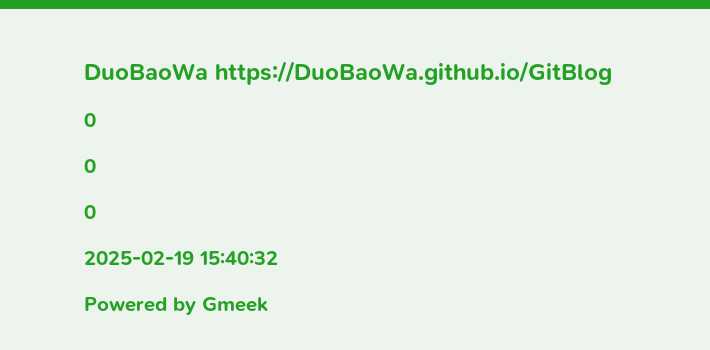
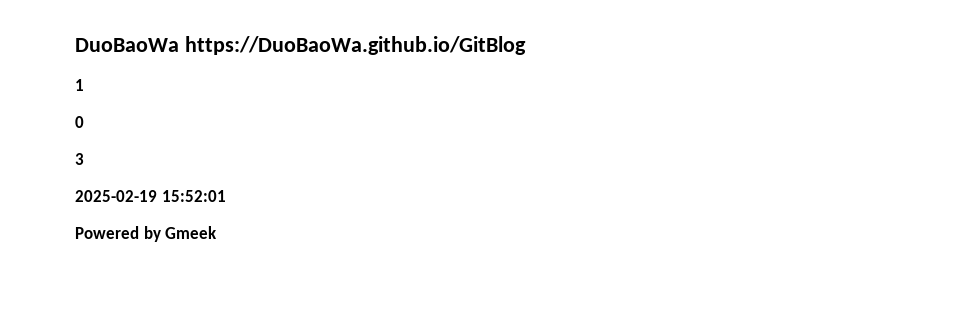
[84,113,96,127] [84,159,96,173] [84,205,96,219] 0 // 0 // 0 -> [75,79,84,91] [75,116,84,128] [75,153,84,165] 1 // 0 // 3
[199,251,278,265] 15:40:32 -> [161,190,226,202] 15:52:01

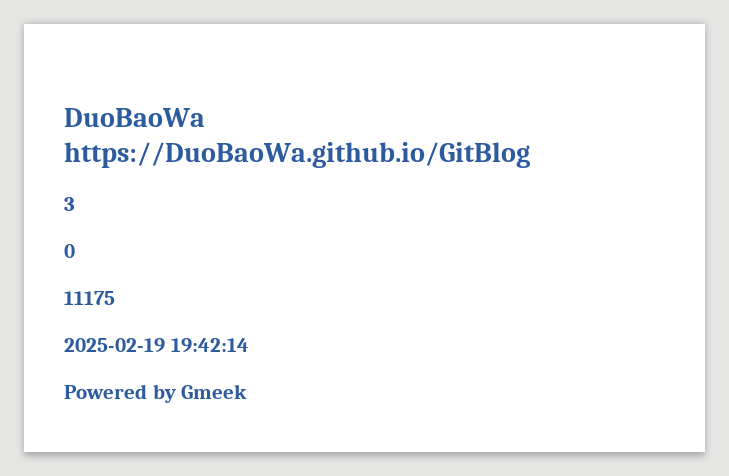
[75,79,84,91] 1 -> [64,197,75,211] 3
[75,153,84,165] 3 -> [64,291,115,305] 11175
[161,190,226,202] 15:52:01 -> [170,338,249,353] 19:42:14

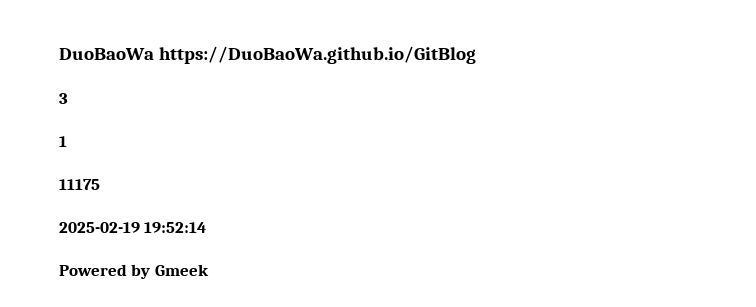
[64,244,75,258] 0 -> [59,136,67,147] 1
[170,338,249,353] 19:42:14 -> [144,222,207,233] 19:52:14

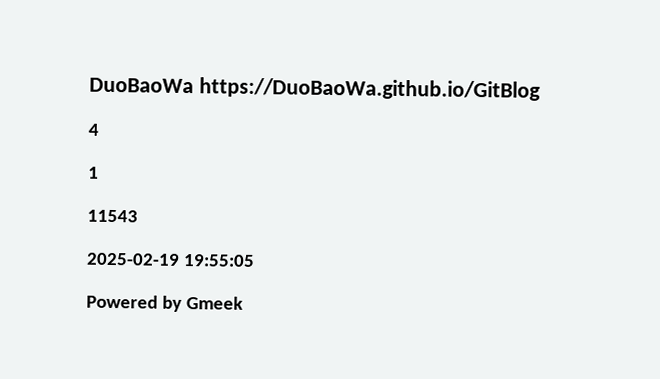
[59,93,68,104] 3 -> [88,123,99,136] 4
[59,179,100,190] 11175 -> [87,209,138,223] 11543
[144,222,207,233] 19:52:14 -> [183,253,256,267] 19:55:05

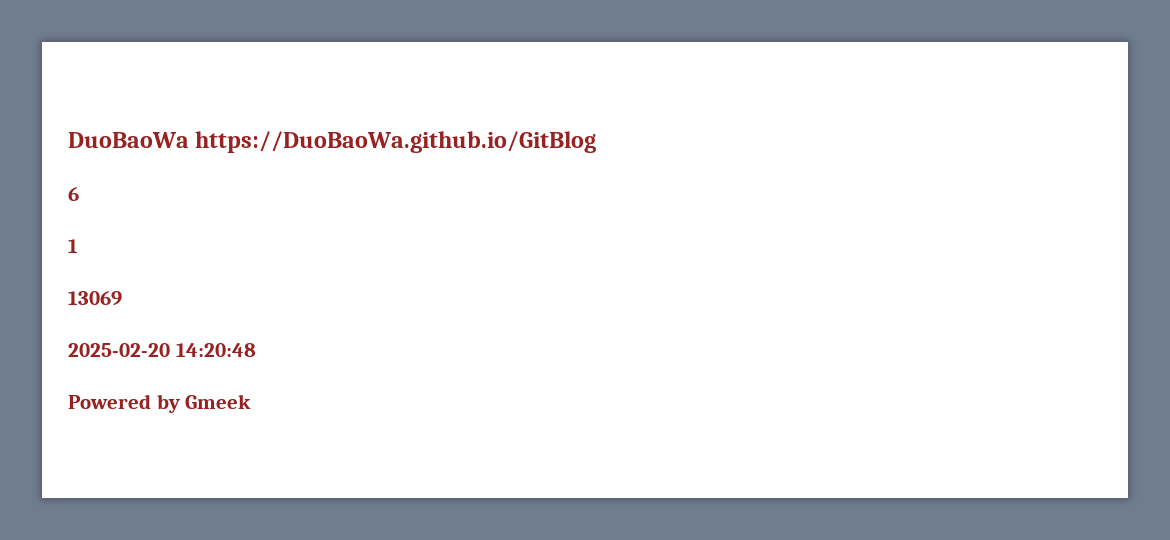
[88,123,99,136] 4 -> [68,187,79,201] 6
[87,209,138,223] [86,252,256,267] 11543 // 2025-02-19 19:55:05 -> [68,291,122,306] [68,343,256,357] 13069 // 2025-02-20 14:20:48

